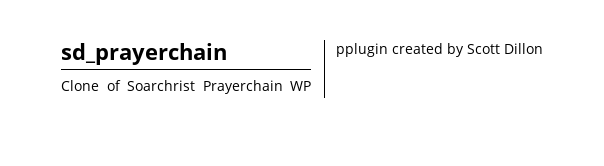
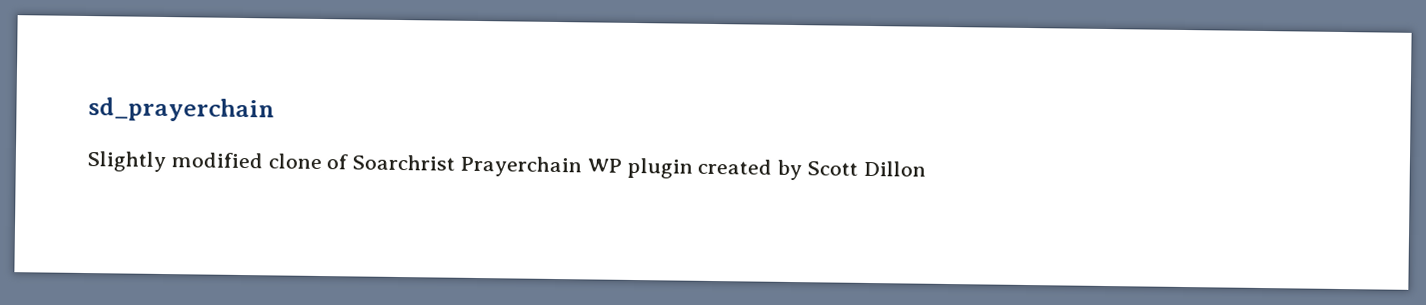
[61,80,99,91] Clone -> [87,151,322,173] Slightly modified clone
[336,43,388,57] pplugin -> [626,157,693,179] plugin

